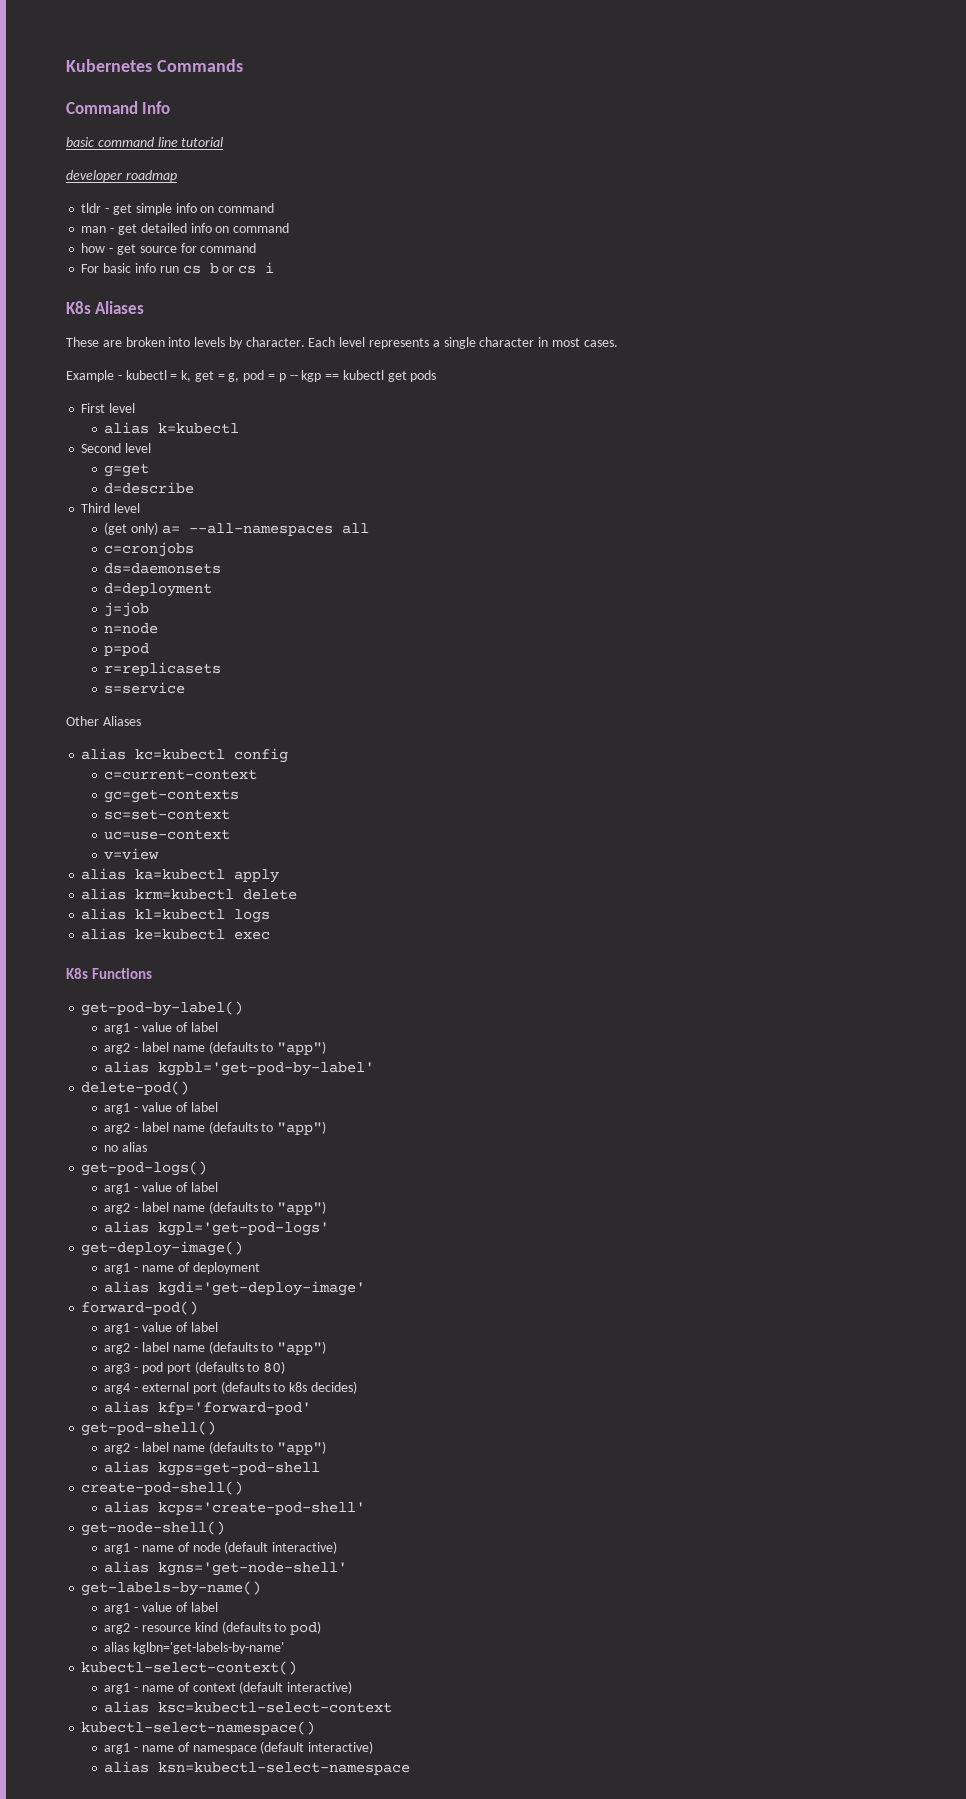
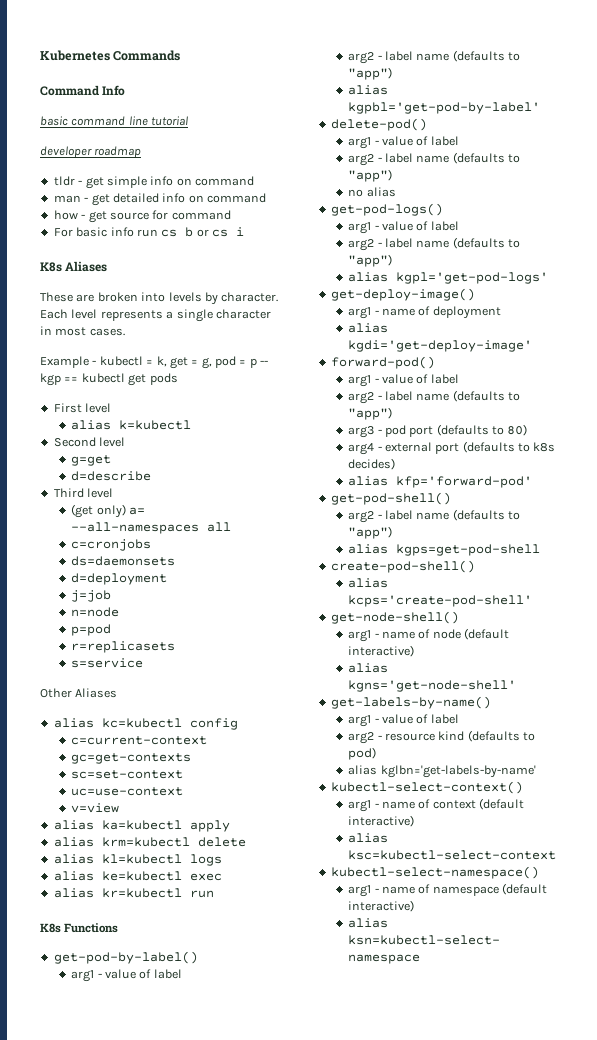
(271, 935) none -> [53,888,214,898] // alias kr=kubectl run

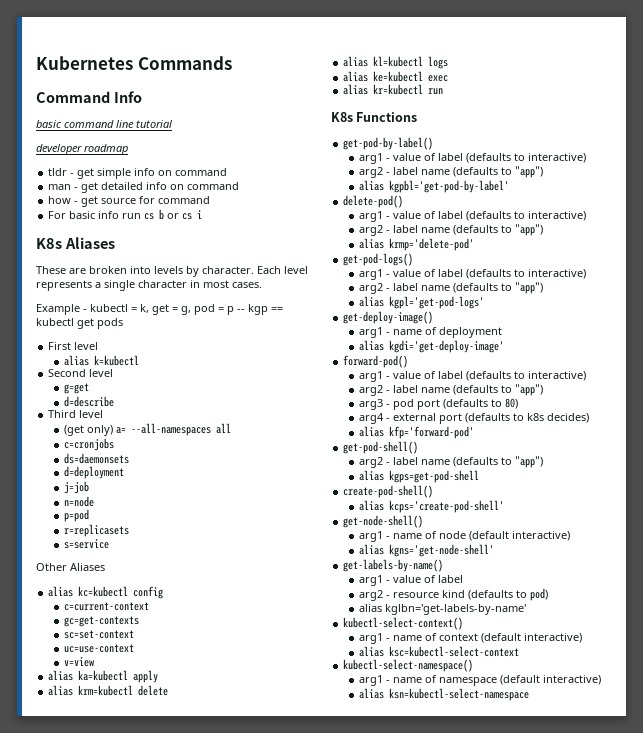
(182, 974) none -> [466,153,587,163] (defaults to interactive)
[348,152,521,166] [348,169,393,182] [348,187,396,197] // arg2 - label name (defaults to "app") // no alias -> [466,211,587,221] [359,224,544,236] [359,238,475,251] (defaults to interactive) // arg2 - label name (defaults to "app") // alias krmp='delete-pod'
(459, 226) none -> [466,269,587,279] (defaults to interactive)
(459, 379) none -> [466,371,587,381] (defaults to interactive)

